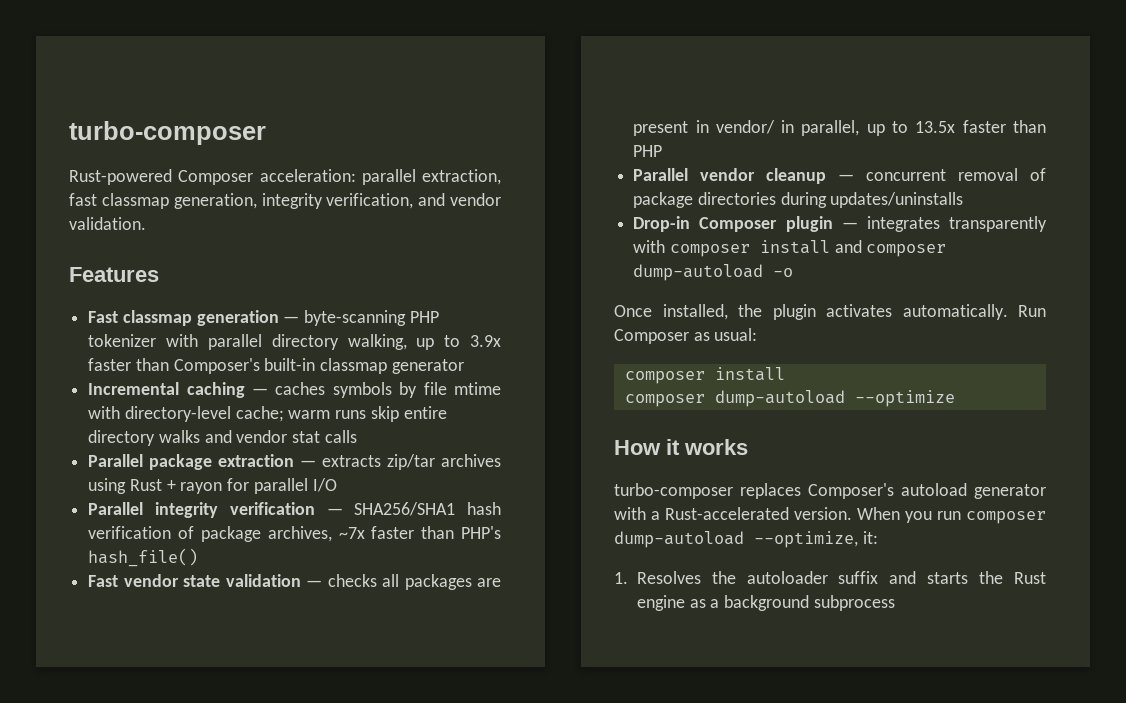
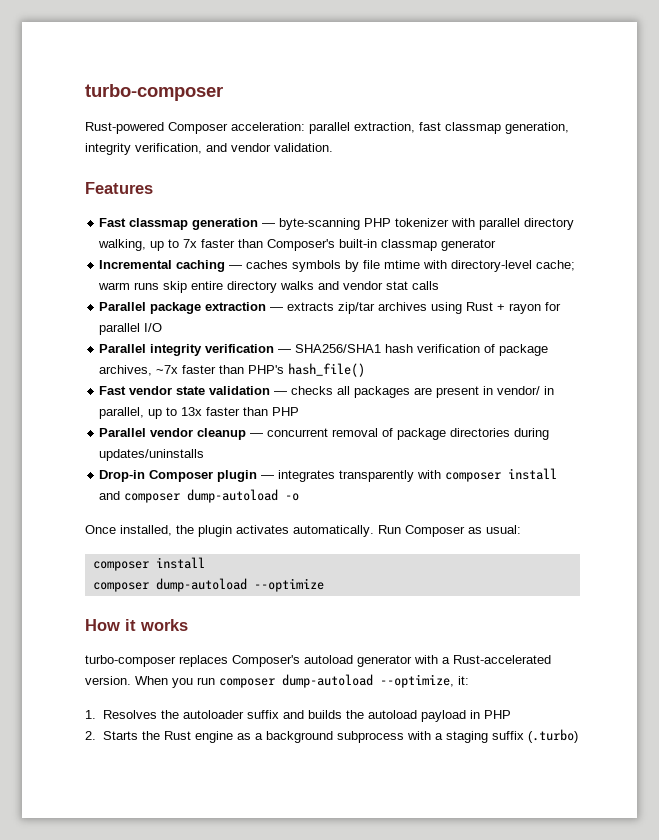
[469,335,501,347] 3.9x -> [183,239,198,248] 7x
[915,121,956,133] 13.5x -> [181,407,203,416] 13x
[927,572,969,584] starts -> [307,710,511,722] [85,731,138,740] builds the autoload payload in PHP // 2. Starts
(895, 603) none -> [406,729,578,743] with a staging suffix (.turbo)

